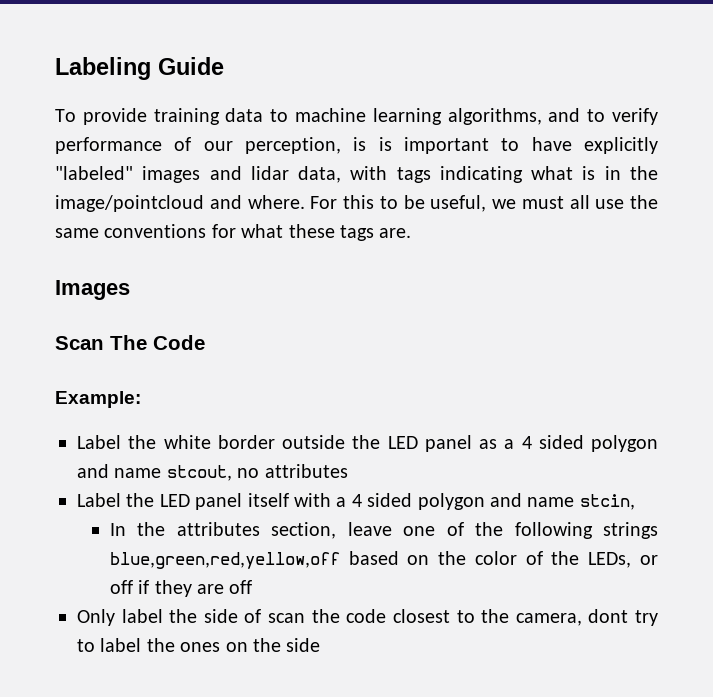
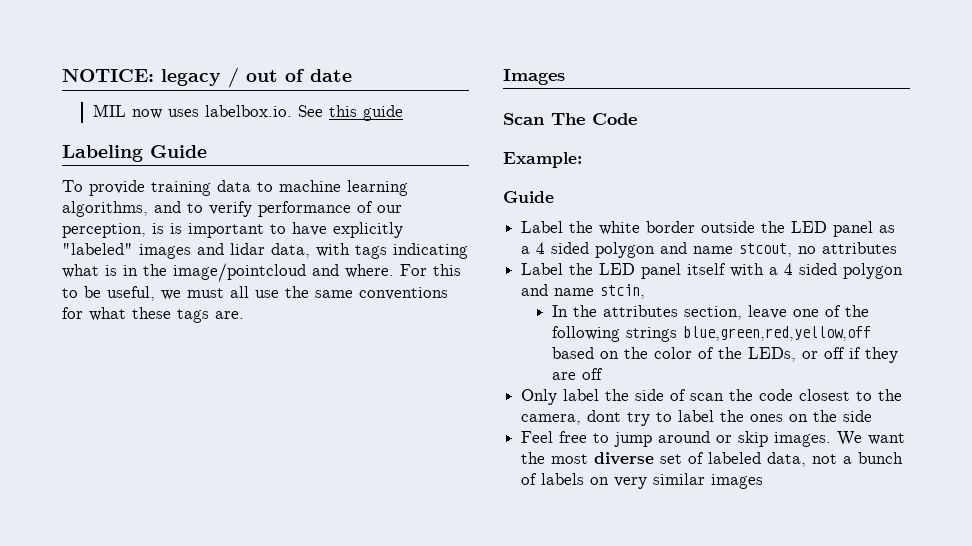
(55, 68) none -> [62,67,352,88] [92,104,403,121] NOTICE: legacy / out of date // MIL now uses labelbox.io. See this guide //
(141, 399) none -> [503,191,554,203] // Guide
(321, 645) none -> [521,431,906,447] [521,452,904,467] [521,473,764,489] // Feel free to jump around or skip images. We want the most diverse set of labeled data, not a bunch of labels on very similar images

